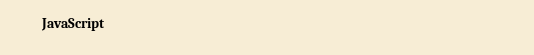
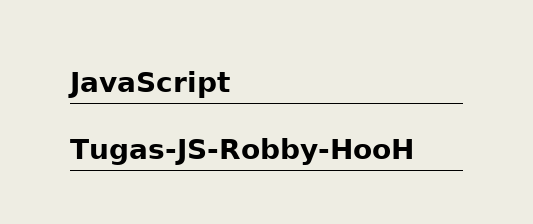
(105, 24) none -> [70,138,414,165] // Tugas-JS-Robby-HooH

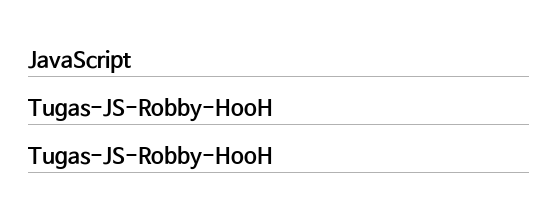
(414, 151) none -> [28,146,273,170] // Tugas-JS-Robby-HooH

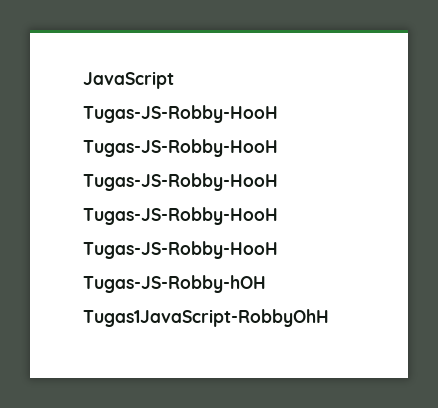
(273, 158) none -> [83,173,278,191] [83,207,278,225] [83,241,278,259] [83,275,266,293] [83,309,329,327] // Tugas-JS-Robby-HooH // Tugas-JS-Robby-HooH // Tugas-JS-Robby-HooH // Tugas-JS-Robby-hOH // Tugas1JavaScript-RobbyOhH

